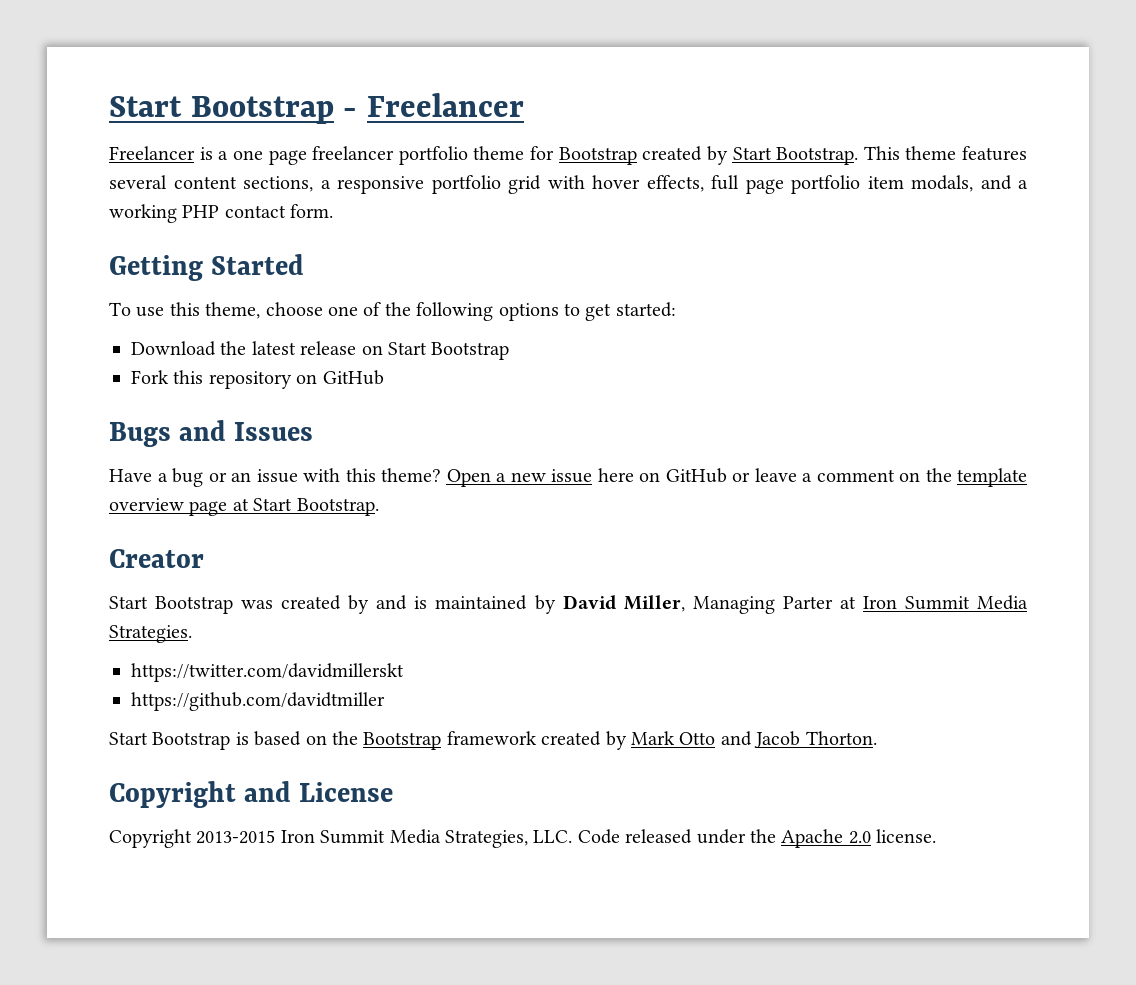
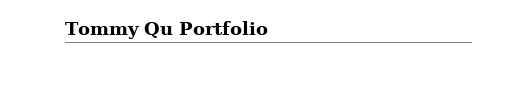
[109,93,524,124] [109,146,1027,165] [109,175,1028,194] [109,204,334,223] [109,254,305,281] [109,302,676,321] [131,341,510,360] [131,370,384,389] [109,420,314,447] [109,468,1027,487] [109,498,379,516] [109,549,204,568] [109,595,1028,614] [109,625,192,643] [131,663,404,682] [131,692,385,711] [109,731,877,750] [109,781,394,808] [109,829,937,848] Start Bootstrap - Freelancer // Freelancer is a one page freelancer portfolio theme for Bootstrap created by Start Bootstrap. This theme features several content sections, a responsive portfolio grid with hover effects, full page portfolio item modals, and a working PHP contact form. // Getting Started // To use this theme, choose one of the following options to get started: // Download the latest release on Start Bootstrap // Fork this repository on GitHub // Bugs and Issues // Have a bug or an issue with this theme? Open a new issue here on GitHub or leave a comment on the template overview page at Start Bootstrap. // Creator // Start Bootstrap was created by and is maintained by David Miller, Managing Parter at Iron Summit Media Strategies. // https://twitter.com/davidmillerskt // https://github.com/davidtmiller // Start Bootstrap is based on the Bootstrap framework created by Mark Otto and Jacob Thorton. // Copyright and License // Copyright 2013-2015 Iron Summit Media Strategies, LLC. Code released under the Apache 2.0 license. -> [65,21,268,39] Tommy Qu Portfolio

